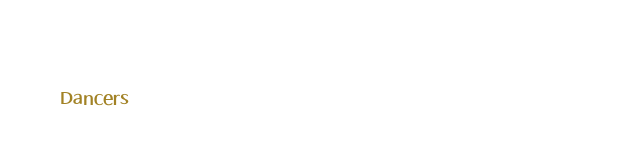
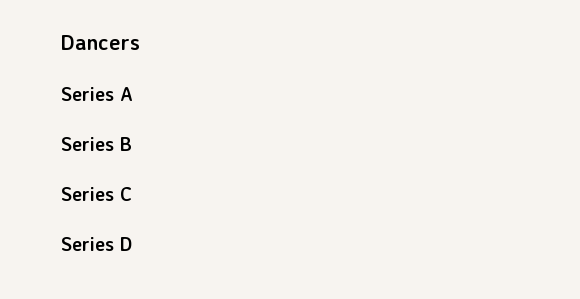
(129, 99) none -> [61,87,133,101] [61,137,132,151] [61,187,132,201] [61,237,132,251] // Series A // Series B // Series C // Series D

